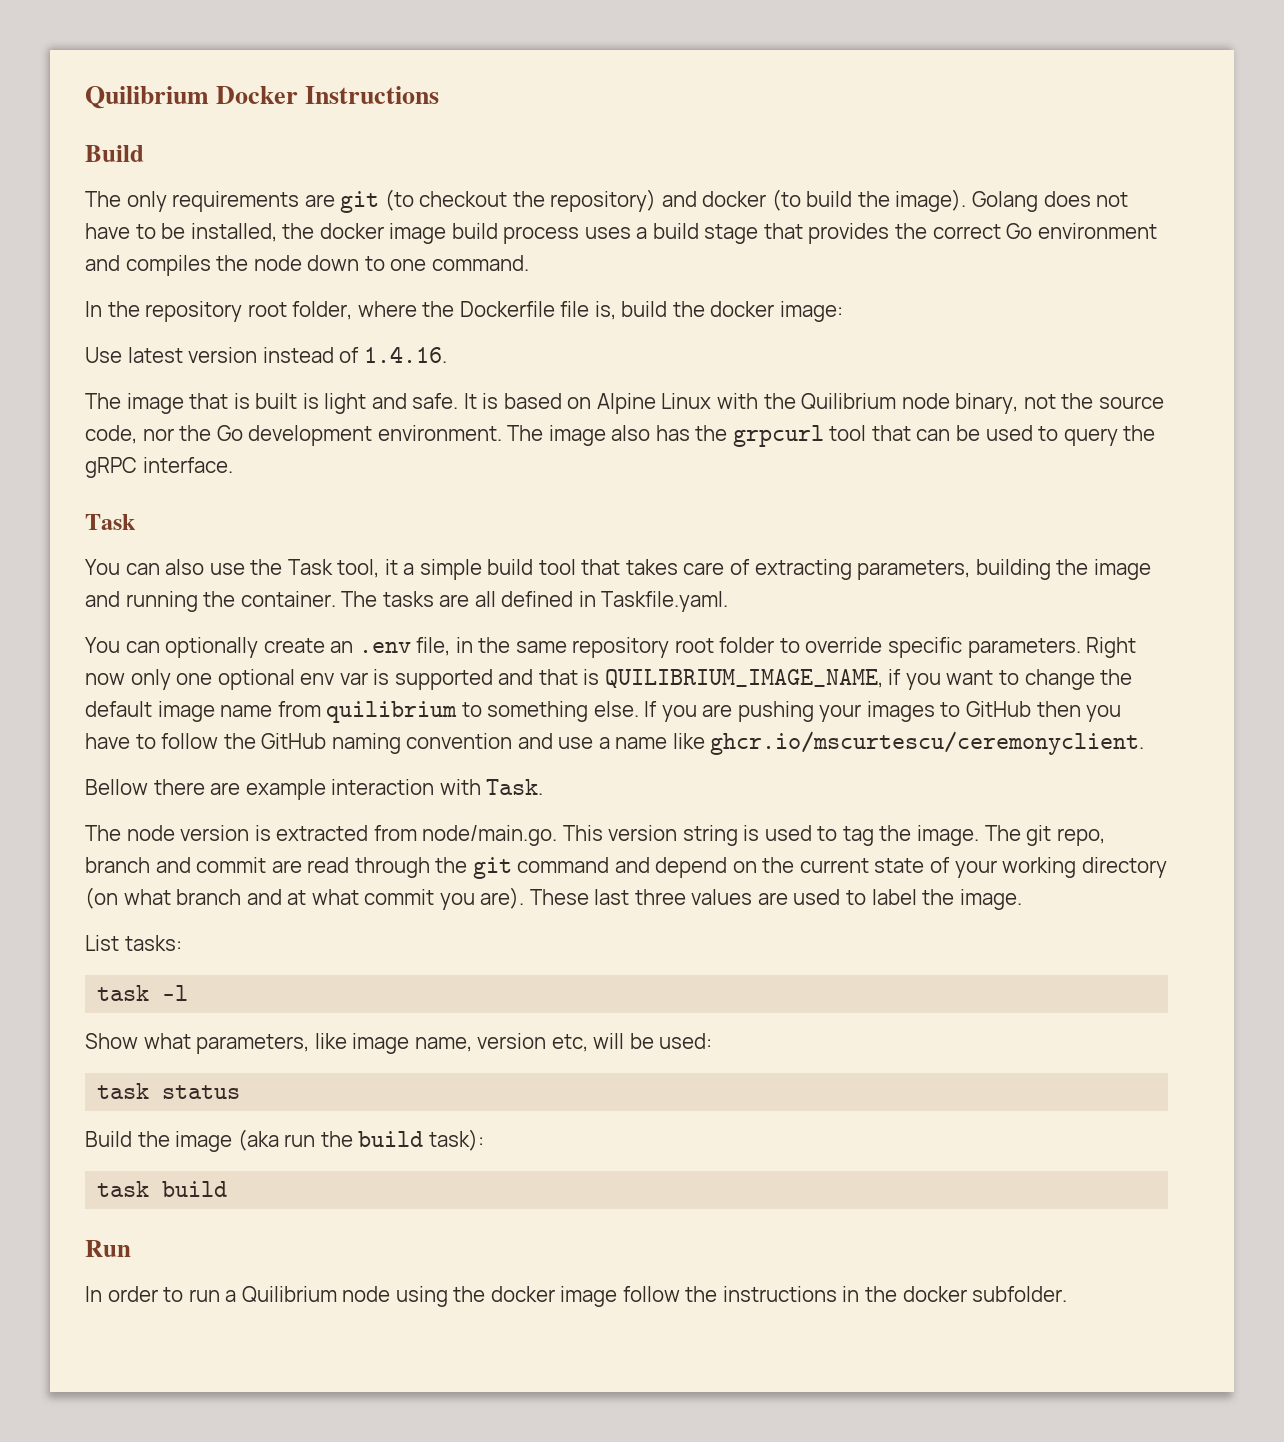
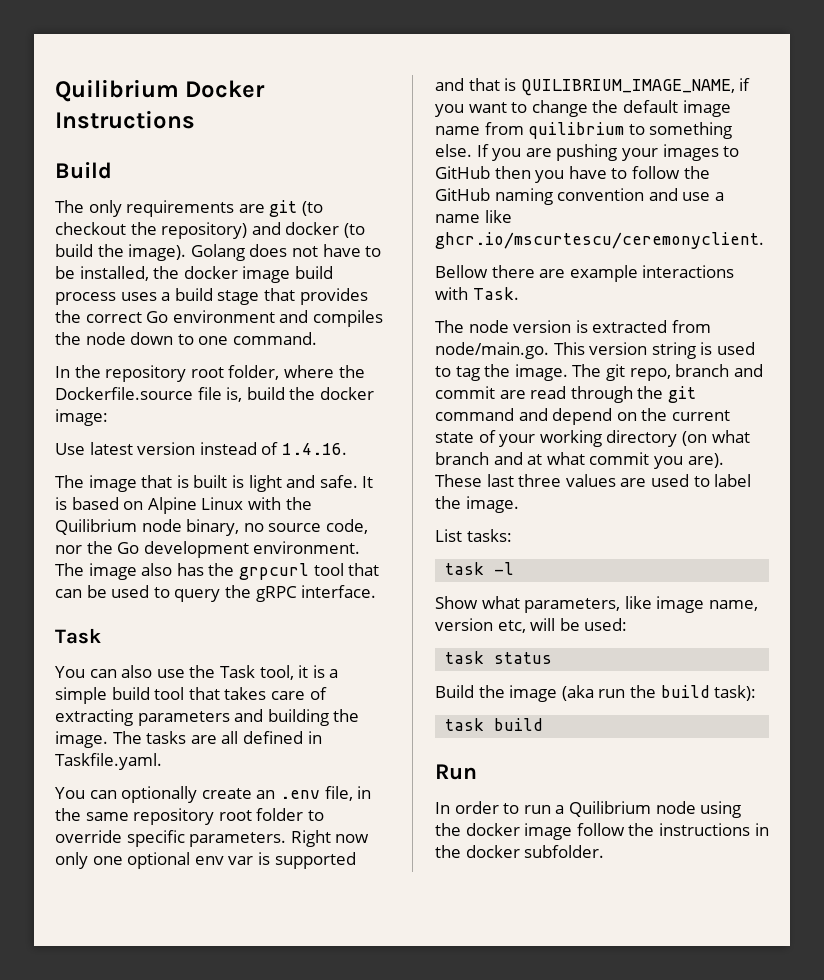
[459,301,555,317] Dockerfile -> [55,387,193,400] Dockerfile.source
[1023,393,1094,409] not the -> [243,523,264,532] no
(398, 567) none -> [312,665,325,678] is
[857,559,1151,580] [85,591,336,612] parameters, building the image and running the container. -> [137,709,360,726] [55,731,108,748] parameters and building the image.
[331,779,435,795] interaction -> [642,265,735,278] interactions

